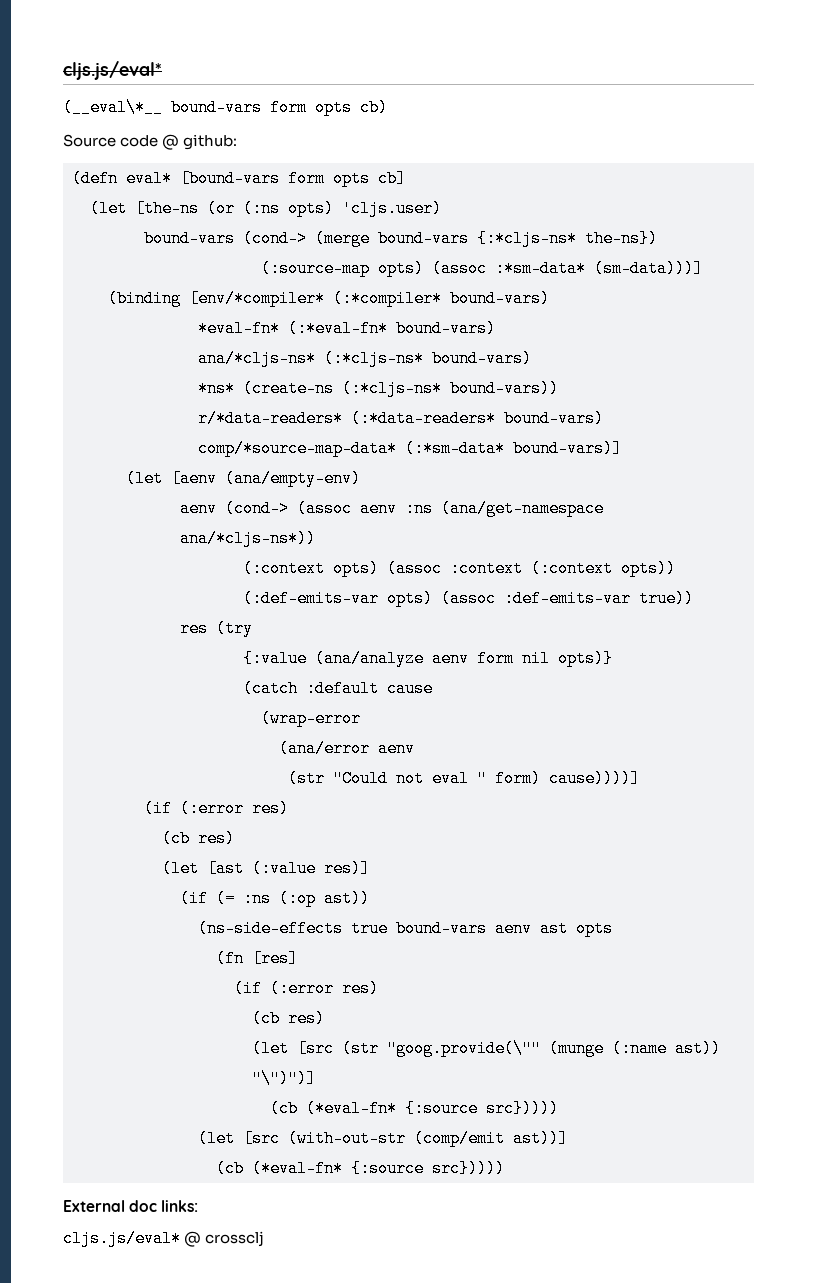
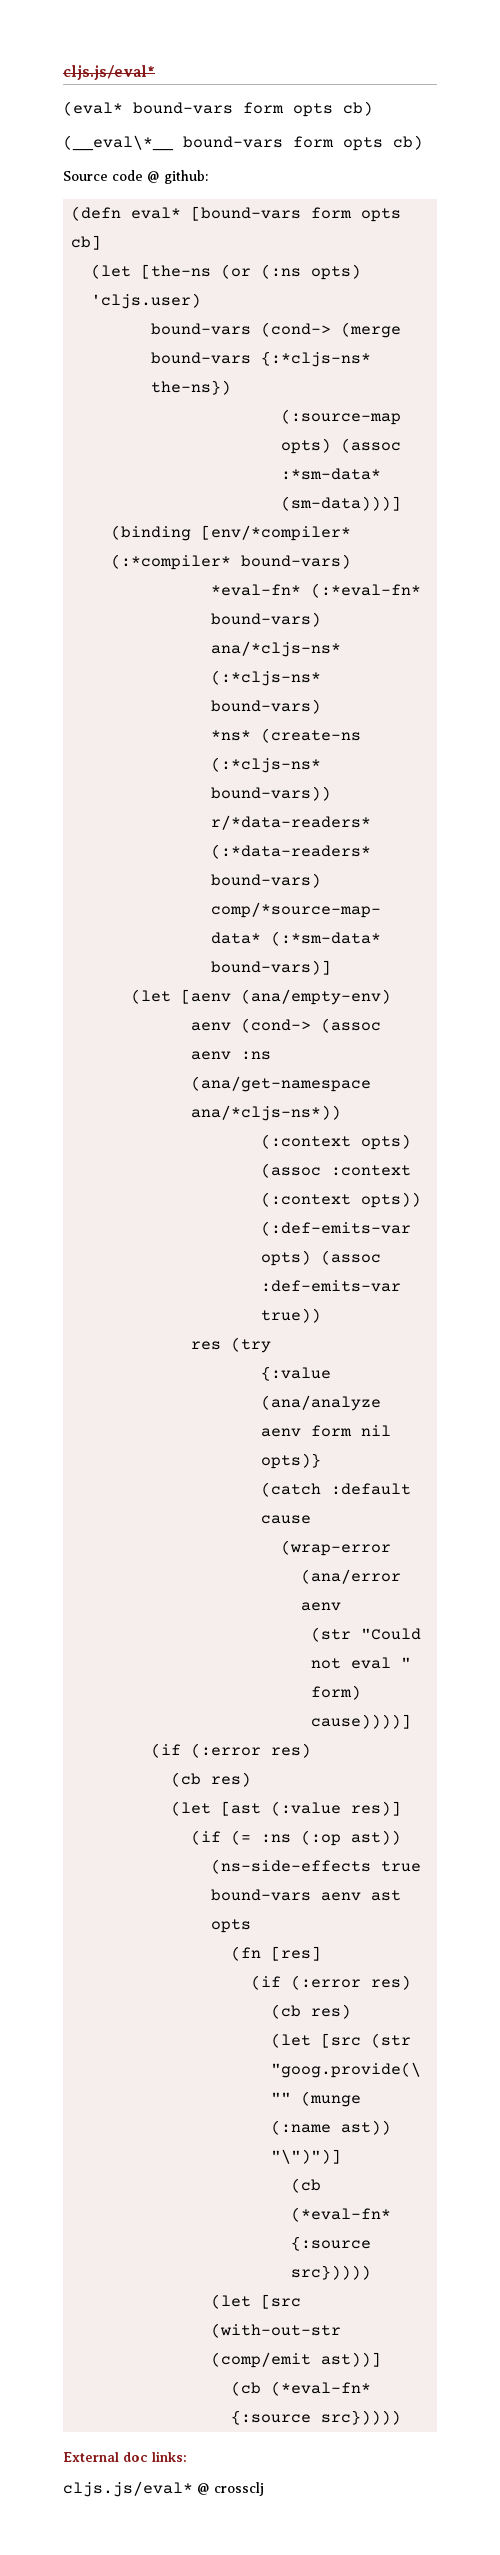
[63,61,162,80] cljs.js/eval* -> [63,65,155,80] [63,101,373,117] cljs.js/eval* // (eval* bound-vars form opts cb)

